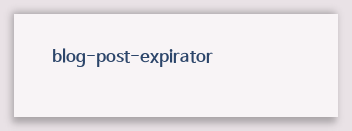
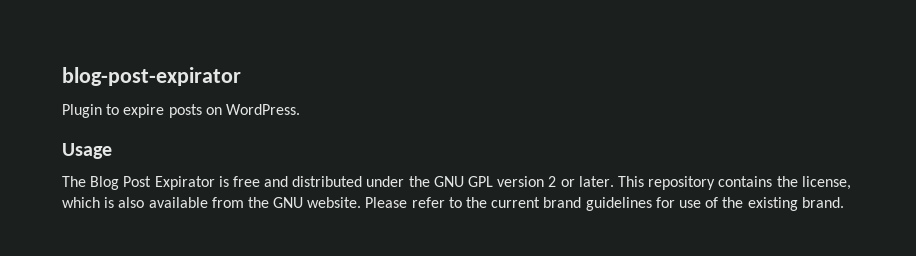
(213, 57) none -> [62,104,300,118] [62,143,112,159] [62,176,851,190] [62,197,844,211] // Plugin to expire posts on WordPress. // Usage // The Blog Post Expirator is free and distributed under the GNU GPL version 2 or later. This repository contains the license, which is also available from the GNU website. Please refer to the current brand guidelines for use of the existing brand.

